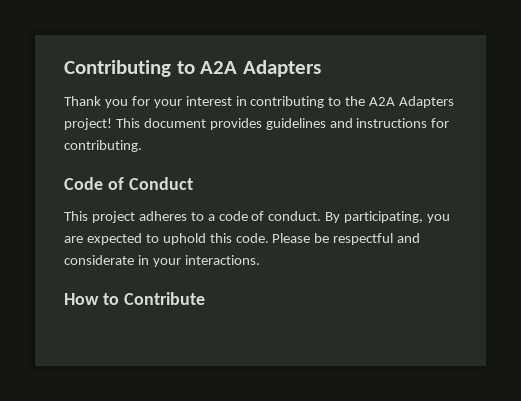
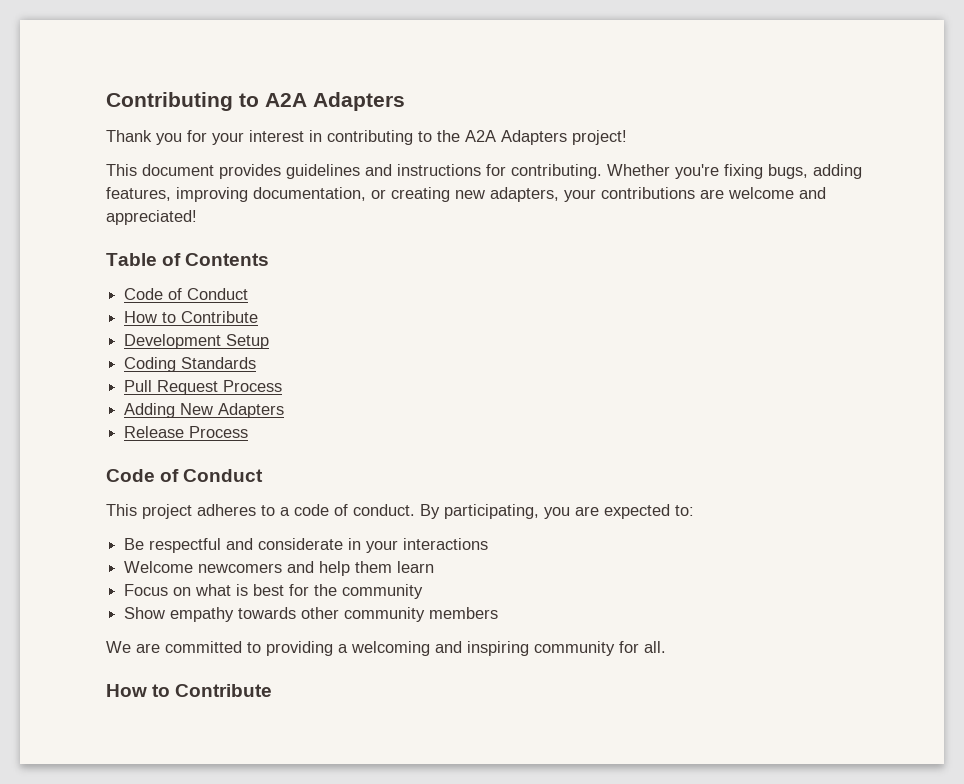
(112, 124) none -> (627, 137) //
(142, 146) none -> [607,164,862,179] [106,187,826,202] [106,210,197,225] [106,253,270,266] [124,288,249,300] [124,311,259,323] [124,334,270,349] [124,357,257,372] [124,380,283,395] [124,403,285,418] [124,426,249,438] Whether you're fixing bugs, adding features, improving documentation, or creating new adapters, your contributions are welcome and appreciated! // Table of Contents // Code of Conduct // How to Contribute // Development Setup // Coding Standards // Pull Request Process // Adding New Adapters // Release Process
[145,233,330,245] to uphold this code. Please be -> [675,505,694,516] [124,538,145,550] to: // Be
[184,255,260,265] interactions. -> [403,538,489,550] [124,561,435,576] [124,584,424,599] [124,607,499,622] [106,641,666,656] interactions // Welcome newcomers and help them learn // Focus on what is best for the community // Show empathy towards other community members // We are committed to providing a welcoming and inspiring community for all.

